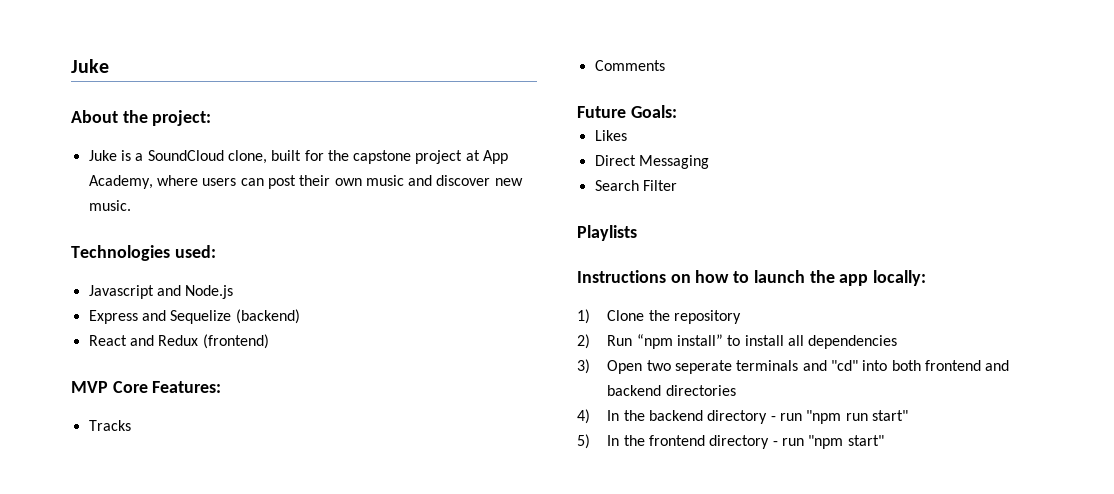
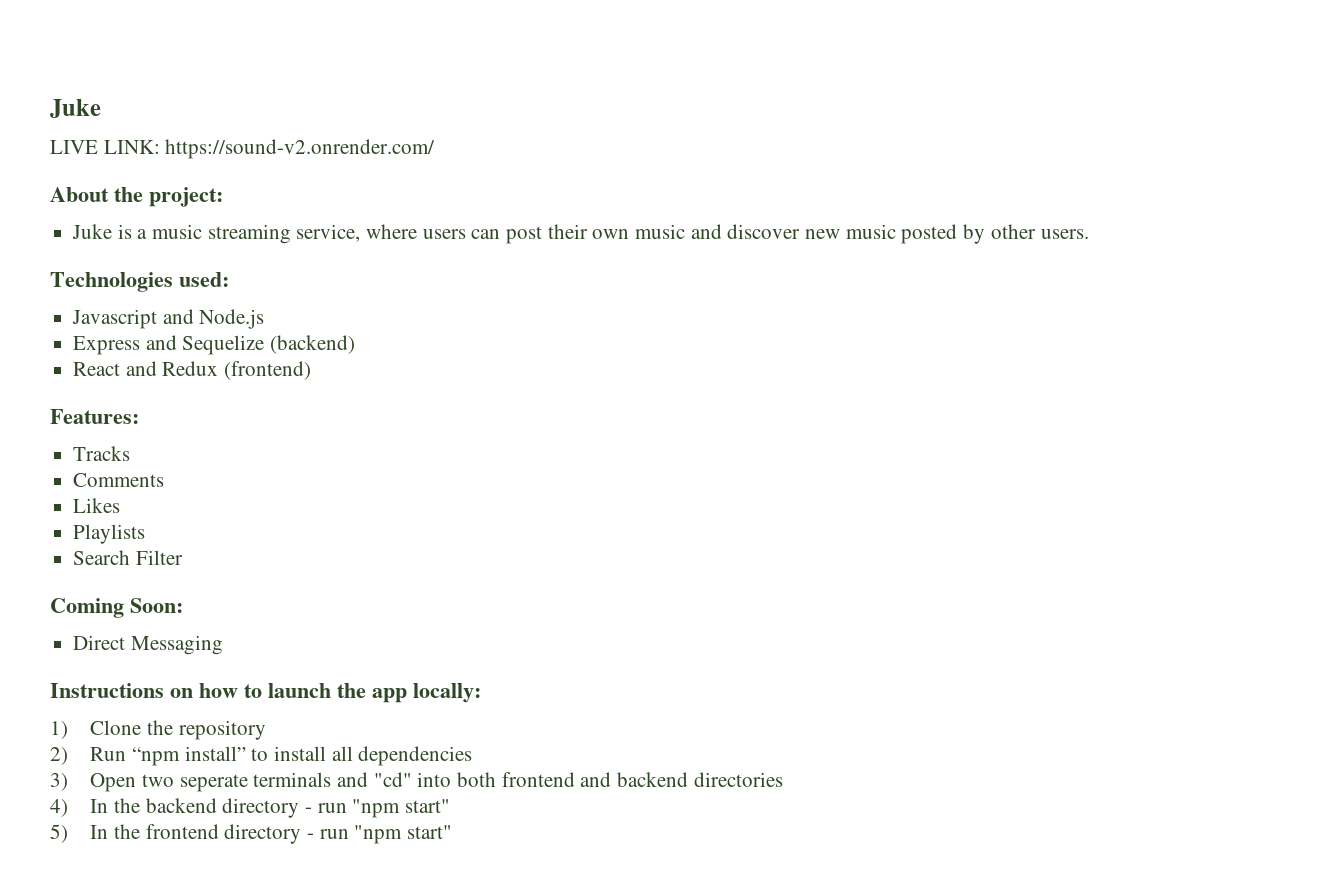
[71,59,109,73] Juke -> [50,99,101,118] [50,139,436,159] Juke // LIVE LINK: https://sound-v2.onrender.com/
[147,150,509,164] [88,175,153,189] SoundCloud clone, built for the capstone project at App Academy, -> [152,224,361,244] music streaming service,
[88,200,131,211] music. -> [845,224,1089,244] music posted by other users.
[71,381,148,393] MVP Core -> (312, 370) none
[577,105,677,118] // Future Goals: -> (165, 480) none
[594,155,709,169] Direct Messaging -> [73,524,146,544] Playlists
[577,225,637,241] Playlists -> [50,598,183,618] [73,635,223,655] Coming Soon: // Direct Messaging
[845,413,868,421] run -> (401, 808) none

